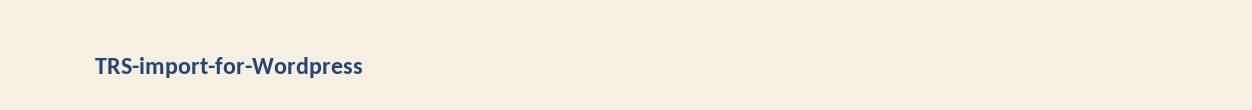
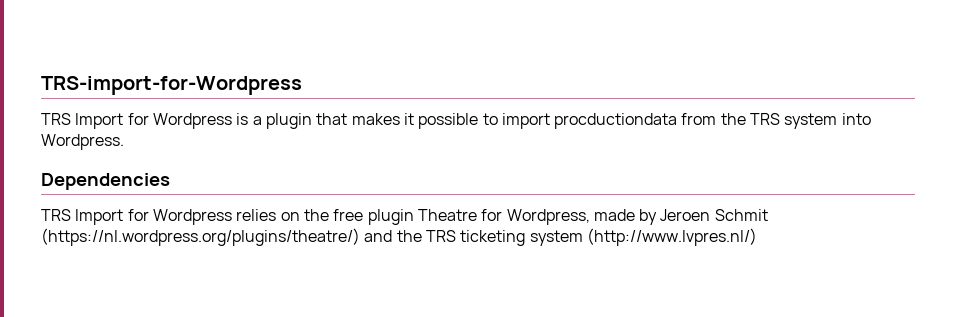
(363, 67) none -> [41,113,871,129] [41,134,124,150] [41,173,170,190] [41,209,768,225] [41,228,757,246] // TRS Import for Wordpress is a plugin that makes it possible to import procductiondata from the TRS system into Wordpress. // Dependencies // TRS Import for Wordpress relies on the free plugin Theatre for Wordpress, made by Jeroen Schmit (https://nl.wordpress.org/plugins/theatre/) and the TRS ticketing system (http://www.lvpres.nl/)

